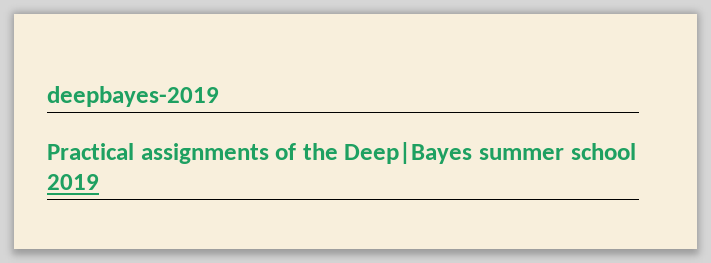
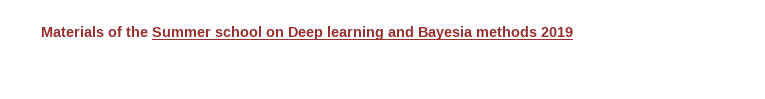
[47,86,219,107] [47,142,636,164] deepbayes-2019 // Practical assignments of the Deep|Bayes summer school -> [41,26,537,40] Materials of the Summer school on Deep learning and Bayesia methods

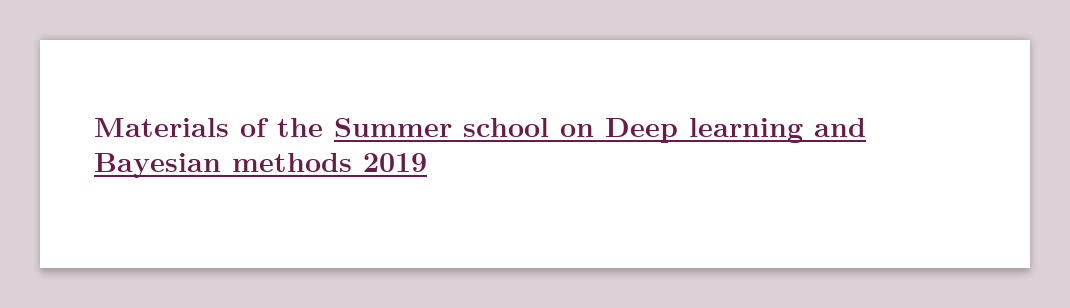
[418,26,473,40] Bayesia -> [94,153,221,178] Bayesian

